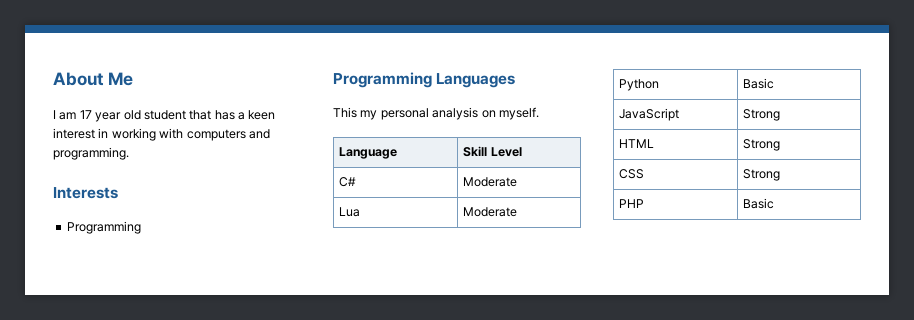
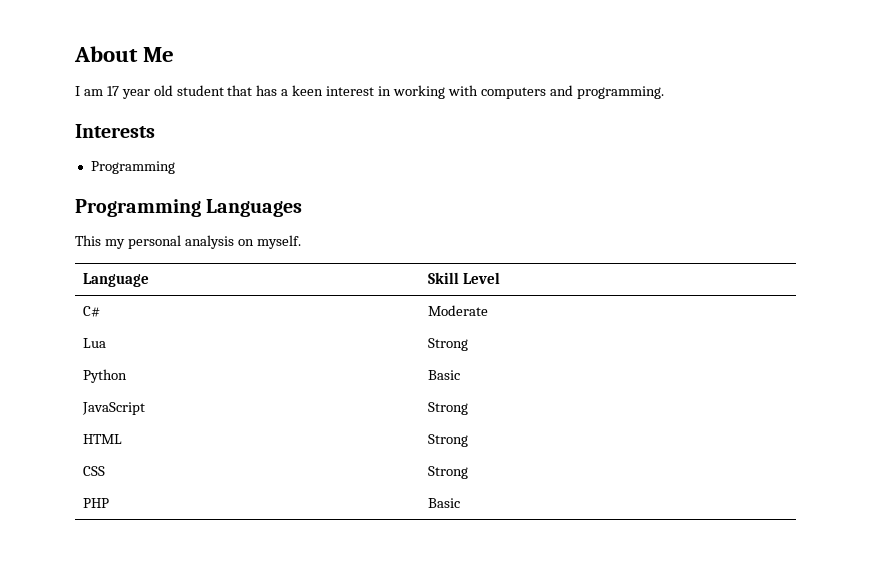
[463,207,518,217] Moderate -> [428,338,469,351] Strong

